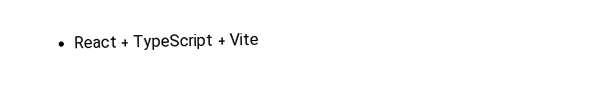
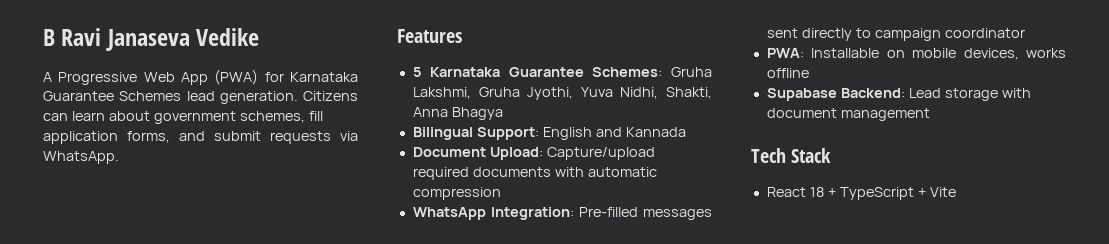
[72,35,117,49] React -> [43,28,260,51] [43,69,358,85] [43,91,358,104] [43,111,323,124] [43,131,358,144] [43,151,119,164] [397,29,462,43] [412,67,712,77] [412,87,712,100] [412,107,503,120] [412,127,686,140] [412,147,655,160] [412,167,657,180] [412,187,501,200] [412,207,712,220] [766,28,1025,41] [766,48,1066,60] [766,68,809,78] [766,88,1031,101] [766,108,930,121] [751,148,832,163] [766,187,824,197] B Ravi Janaseva Vedike // A Progressive Web App (PWA) for Karnataka Guarantee Schemes lead generation. Citizens can learn about government schemes, fill application forms, and submit requests via WhatsApp. // Features // 5 Karnataka Guarantee Schemes: Gruha Lakshmi, Gruha Jyothi, Yuva Nidhi, Shakti, Anna Bhagya // Bilingual Support: English and Kannada // Document Upload: Capture/upload required documents with automatic compression // WhatsApp Integration: Pre-filled messages sent directly to campaign coordinator // PWA: Installable on mobile devices, works offline // Supabase Backend: Lead storage with document management // Tech Stack // React 18

